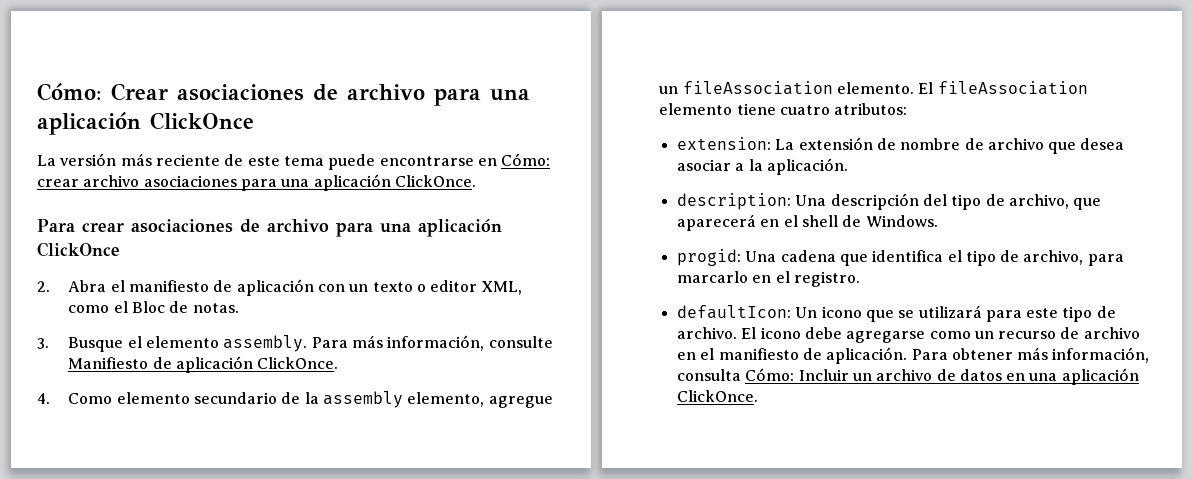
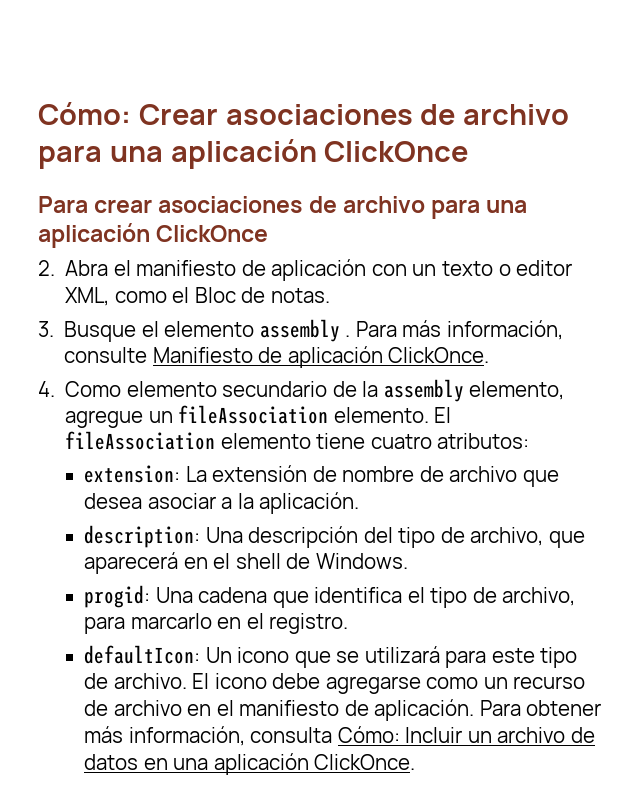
[37,153,551,170] [37,174,476,191] // La versión más reciente de este tema puede encontrarse en Cómo: crear archivo asociaciones para una aplicación ClickOnce. -> (469, 151) none
[223,335,308,352] assembly. -> [259,319,351,342] assembly .

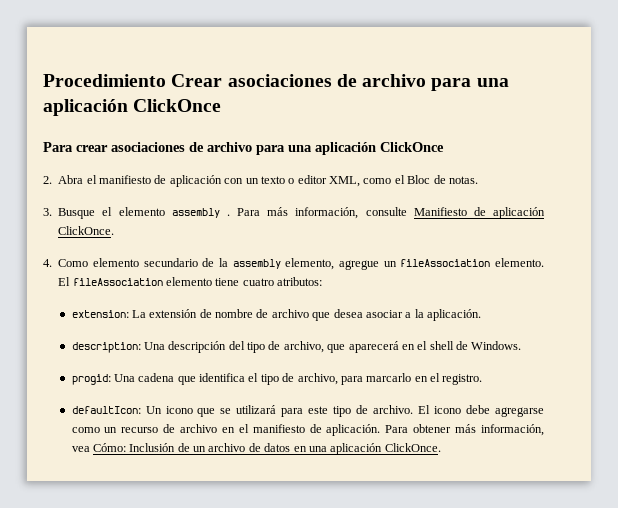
[38,102,131,125] Cómo: -> [43,74,166,87] Procedimiento
[250,726,463,743] consulta Cómo: Incluir -> [71,443,190,452] vea Cómo: Inclusión de

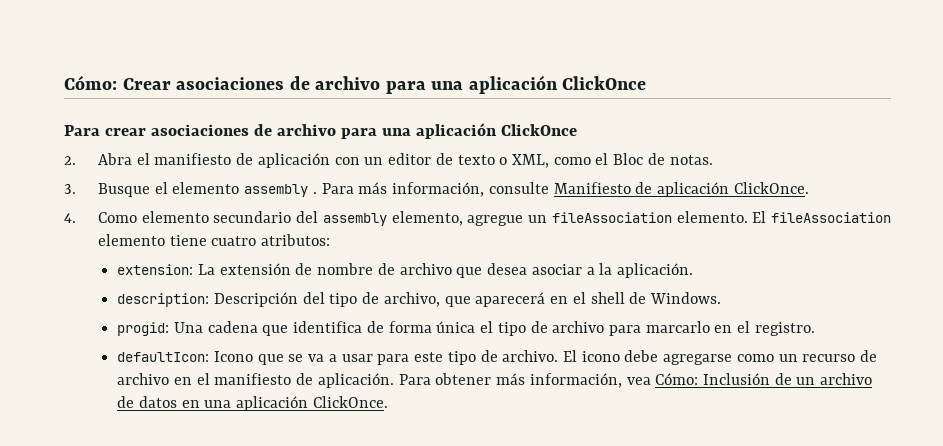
[43,74,166,87] Procedimiento -> [64,75,117,90] Cómo:
(259, 181) none -> [388,153,453,165] editor de
[297,175,327,184] editor -> (508, 161) none
[202,258,228,267] de la -> [296,211,319,223] del
[143,341,227,353] Una descripción -> [213,292,298,307] Descripción
(246, 377) none -> [366,321,476,333] de forma única
[297,373,338,385] archivo, -> [552,321,605,333] archivo
[145,405,277,417] Un icono que se utilizará -> [213,351,373,365] Icono que se va a usar

